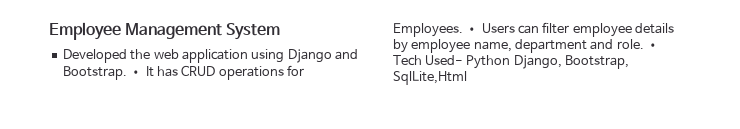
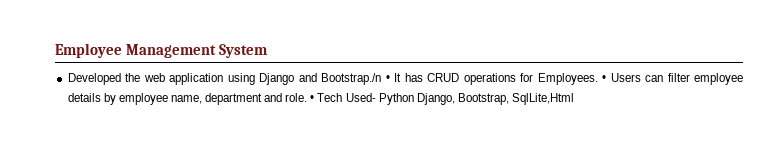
[62,66,127,80] Bootstrap. -> [321,73,382,85] Bootstrap./n

